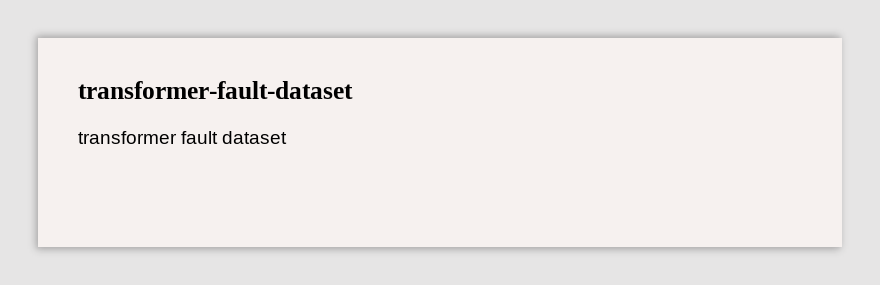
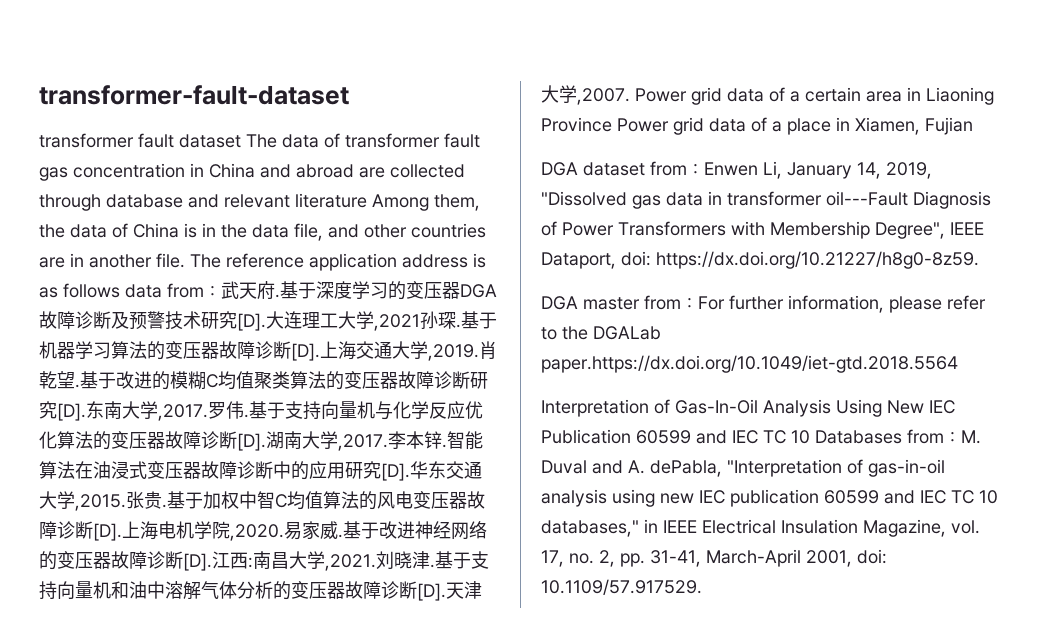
(288, 137) none -> [246,133,480,148] [39,163,465,181] [39,193,480,211] [39,223,486,241] [39,253,486,271] [39,281,497,300] [39,311,497,331] [39,341,497,361] [39,371,488,390] [39,401,483,421] [39,431,483,451] [39,461,482,481] [39,491,485,511] [39,521,487,541] [39,551,489,571] [39,581,482,601] [541,85,994,105] [541,117,973,135] [541,161,932,179] [541,191,991,209] [541,221,984,239] [541,251,979,269] [541,295,986,313] [541,326,661,340] [541,355,958,373] [541,399,955,417] [541,429,981,444] [541,459,945,477] [541,489,998,507] [541,519,980,537] [541,549,887,567] [541,579,702,595] The data of transformer fault gas concentration in China and abroad are collected through database and relevant literature Among them, the data of China is in the data file, and other countries are in another file. The reference application address is as follows data from：武天府.基于深度学习的变压器DGA故障诊断及预警技术研究[D].大连理工大学,2021孙琛.基于机器学习算法的变压器故障诊断[D].上海交通大学,2019.肖乾望.基于改进的模糊C均值聚类算法的变压器故障诊断研究[D].东南大学,2017.罗伟.基于支持向量机与化学反应优化算法的变压器故障诊断[D].湖南大学,2017.李本锌.智能算法在油浸式变压器故障诊断中的应用研究[D].华东交通大学,2015.张贵.基于加权中智C均值算法的风电变压器故障诊断[D].上海电机学院,2020.易家威.基于改进神经网络的变压器故障诊断[D].江西:南昌大学,2021.刘晓津.基于支持向量机和油中溶解气体分析的变压器故障诊断[D].天津大学,2007. Power grid data of a certain area in Liaoning Province Power grid data of a place in Xiamen, Fujian // DGA dataset from：Enwen Li, January 14, 2019, "Dissolved gas data in transformer oil---Fault Diagnosis of Power Transformers with Membership Degree", IEEE Dataport, doi: https://dx.doi.org/10.21227/h8g0-8z59. // DGA master from：For further information, please refer to the DGALab paper.https://dx.doi.org/10.1049/iet-gtd.2018.5564 // Interpretation of Gas-In-Oil Analysis Using New IEC Publication 60599 and IEC TC 10 Databases from：M. Duval and A. dePabla, "Interpretation of gas-in-oil analysis using new IEC publication 60599 and IEC TC 10 databases," in IEEE Electrical Insulation Magazine, vol. 17, no. 2, pp. 31-41, March-April 2001, doi: 10.1109/57.917529.

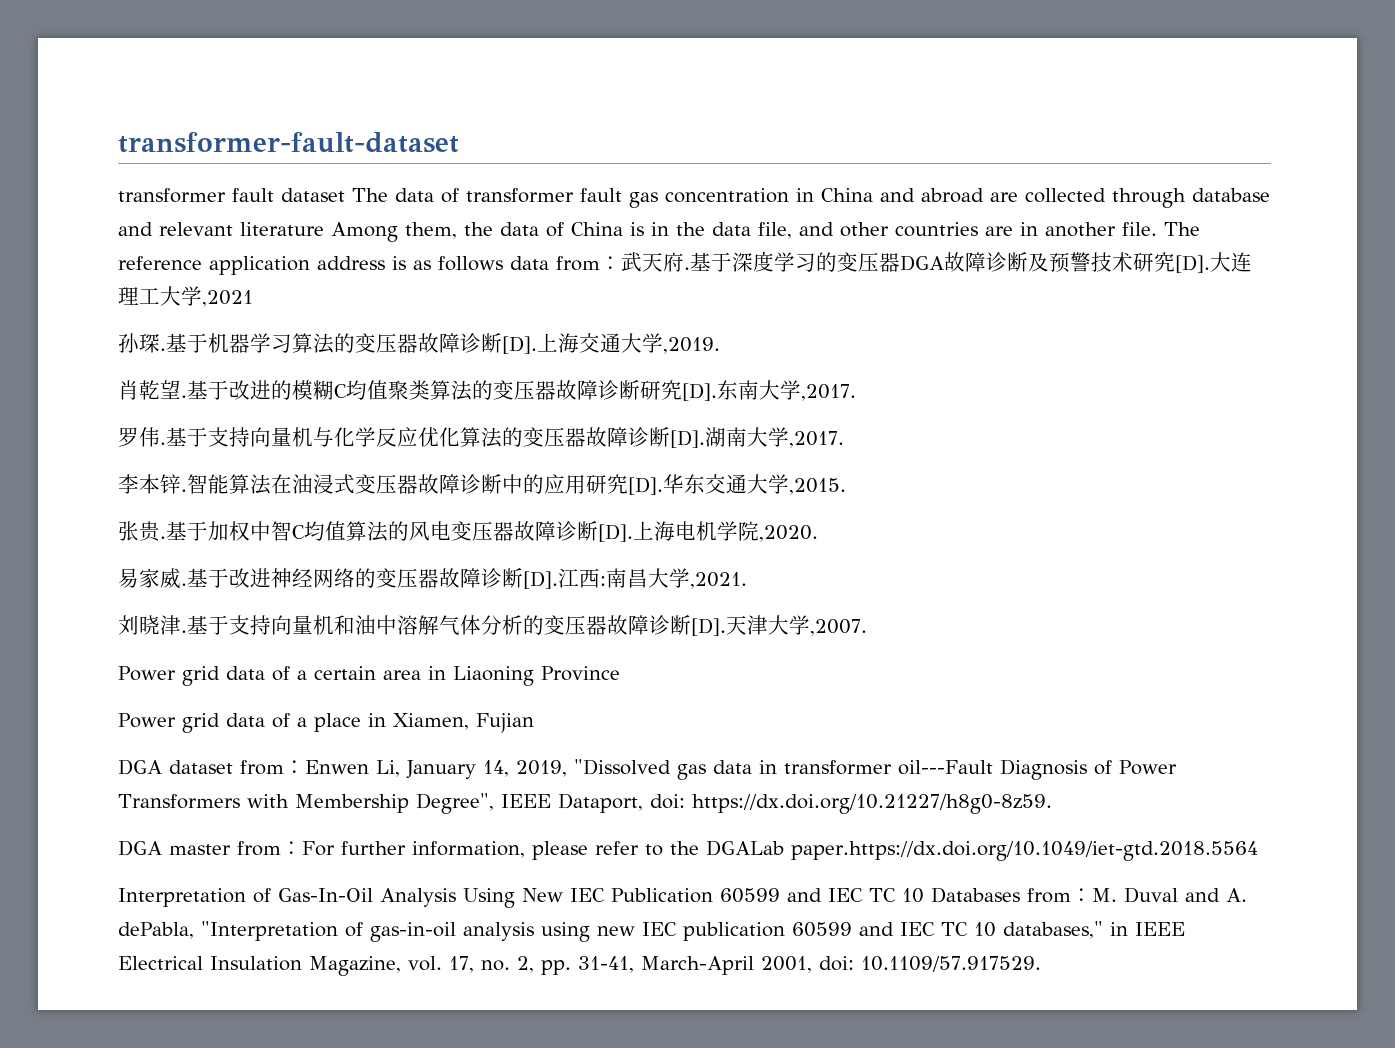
(420, 322) none -> (253, 298) //
(479, 352) none -> (720, 345) //
(208, 412) none -> (856, 392) //
(388, 442) none -> (844, 439) //
(126, 502) none -> (846, 486) //
(284, 532) none -> (818, 533) //
(376, 562) none -> (747, 580) //
(630, 96) none -> (867, 627) //
(612, 124) none -> (620, 673) //

